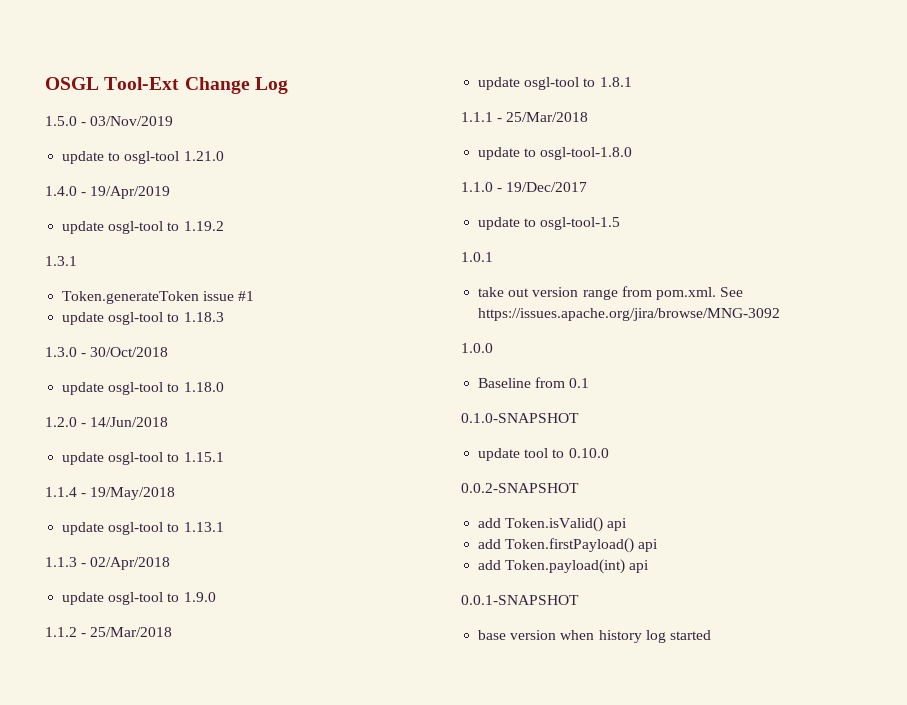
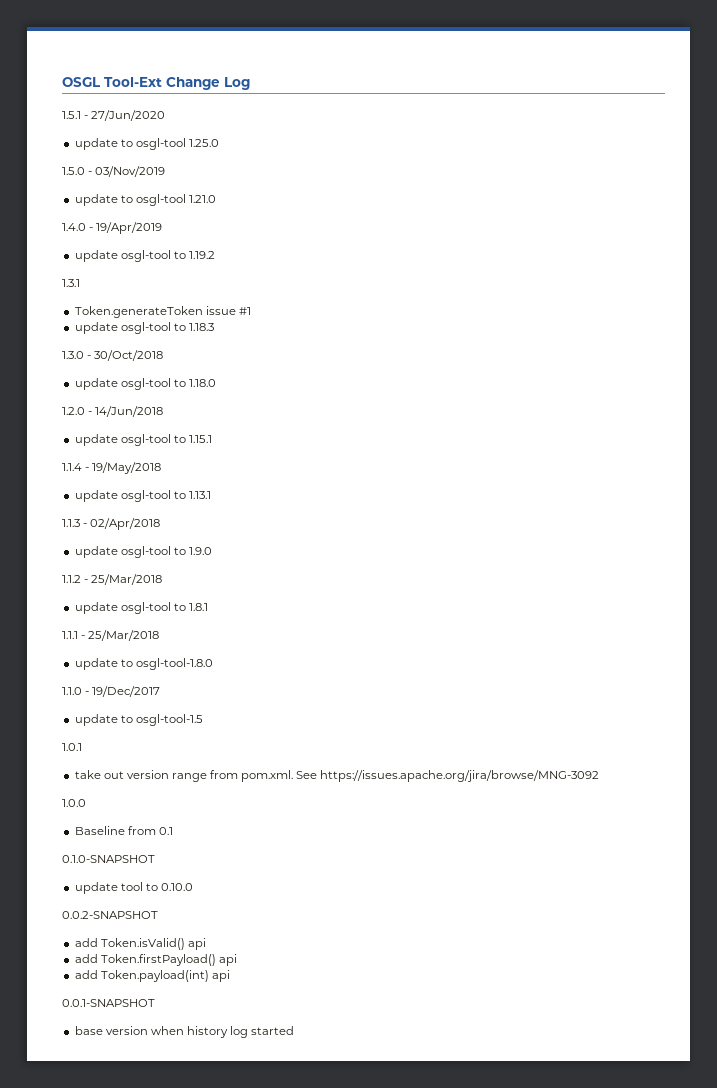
(288, 85) none -> [62,110,166,121] [74,138,219,150] // 1.5.1 - 27/Jun/2020 // update to osgl-tool 1.25.0

